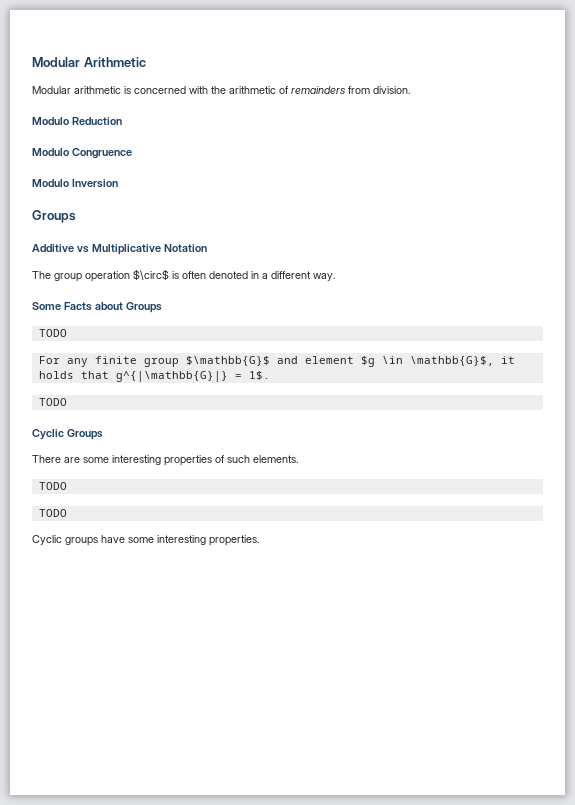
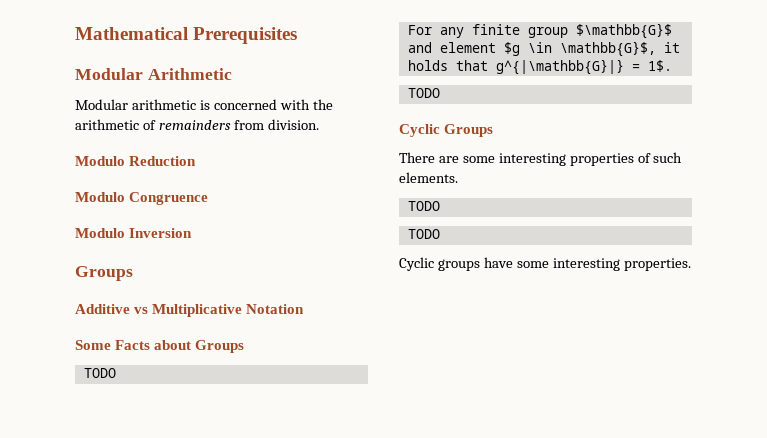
(32, 62) none -> [75,27,298,44] Mathematical Prerequisites //
[32,269,335,282] // The group operation $\circ$ is often denoted in a different way. -> (305, 309) none

